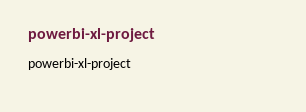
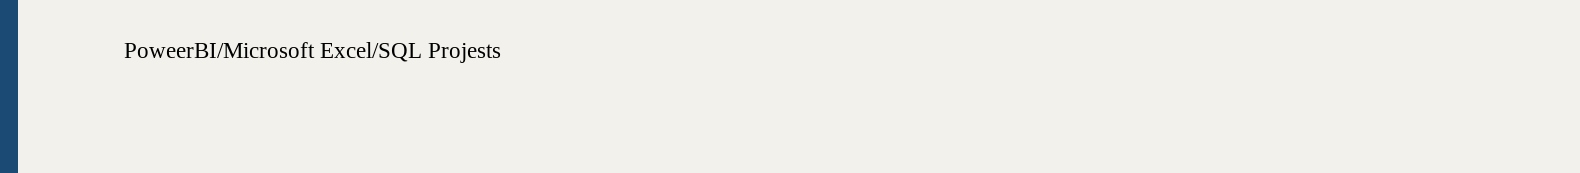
[28,28,155,42] [28,58,131,70] powerbi-xl-project // powerbi-xl-project -> [124,42,502,63] PoweerBI/Microsoft Excel/SQL Projests

